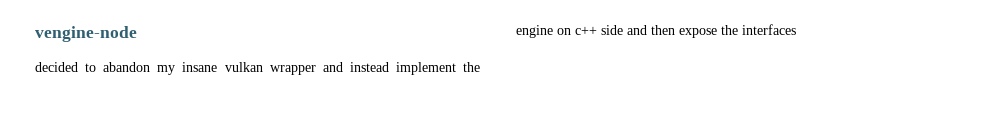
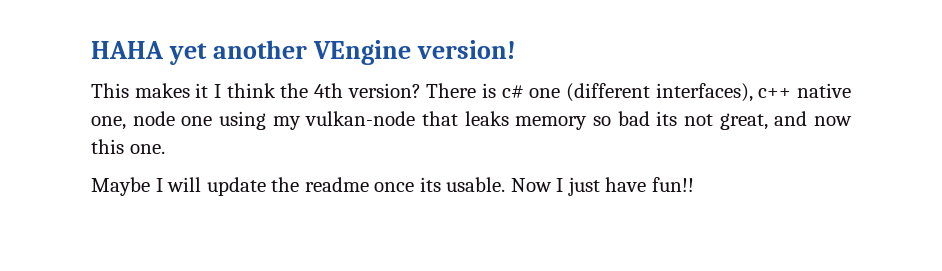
[35,26,137,42] [35,62,481,75] [516,24,796,38] vengine-node // decided to abandon my insane vulkan wrapper and instead implement the engine on c++ side and then expose the interfaces -> [91,40,517,65] [91,83,851,102] [91,111,852,130] [91,139,165,154] [91,177,694,196] HAHA yet another VEngine version! // This makes it I think the 4th version? There is c# one (different interfaces), c++ native one, node one using my vulkan-node that leaks memory so bad its not great, and now this one. // Maybe I will update the readme once its usable. Now I just have fun!!

